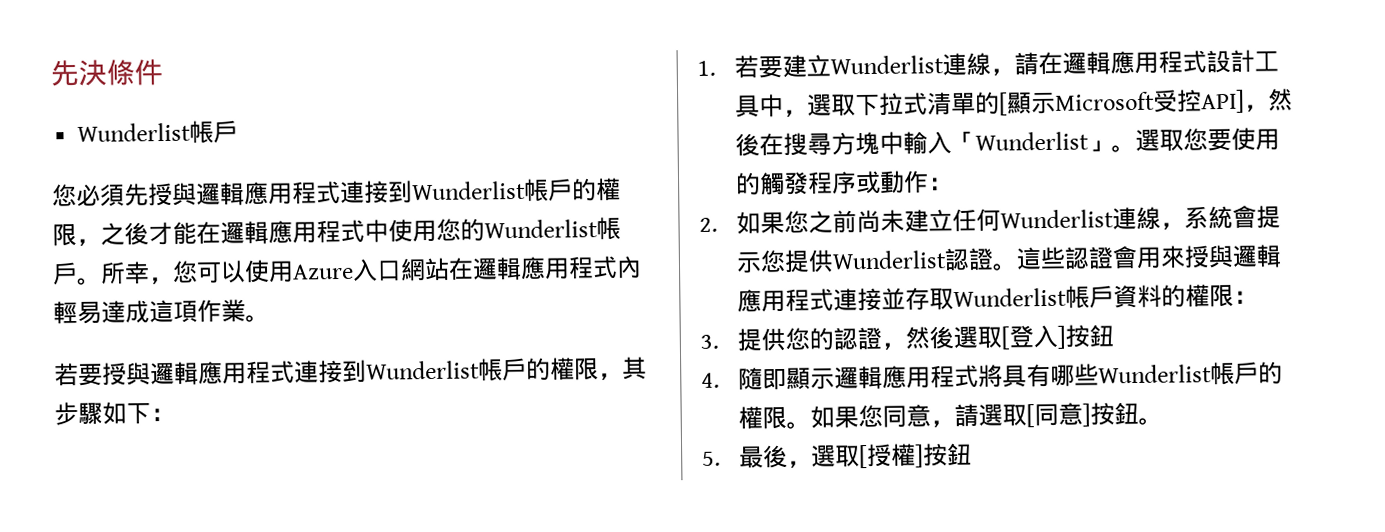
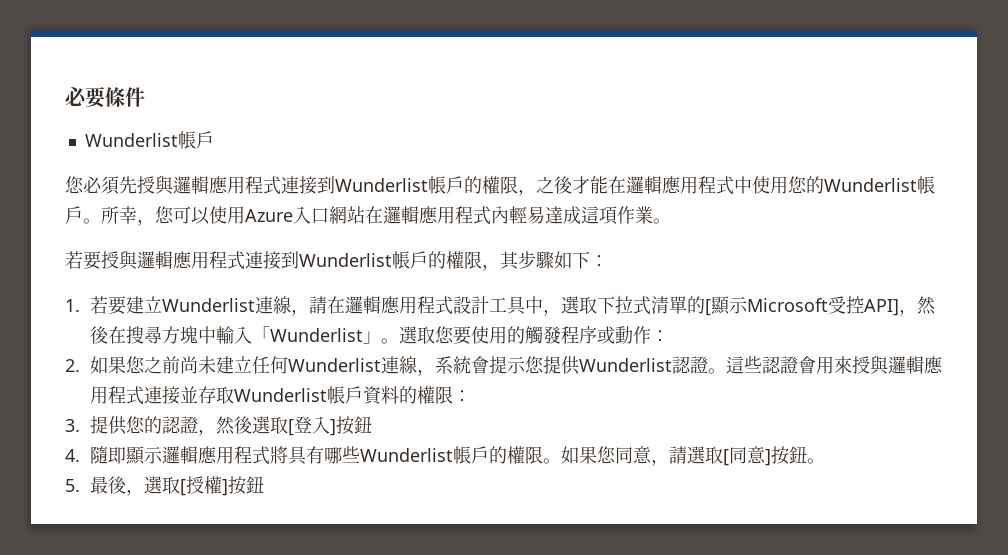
[50,59,107,87] 先決 -> [65,87,106,108] 必要

